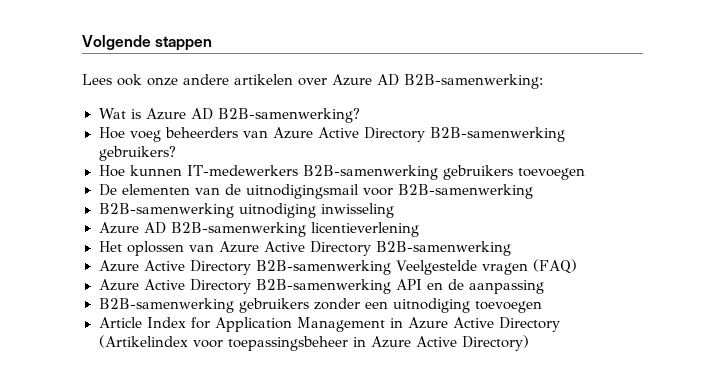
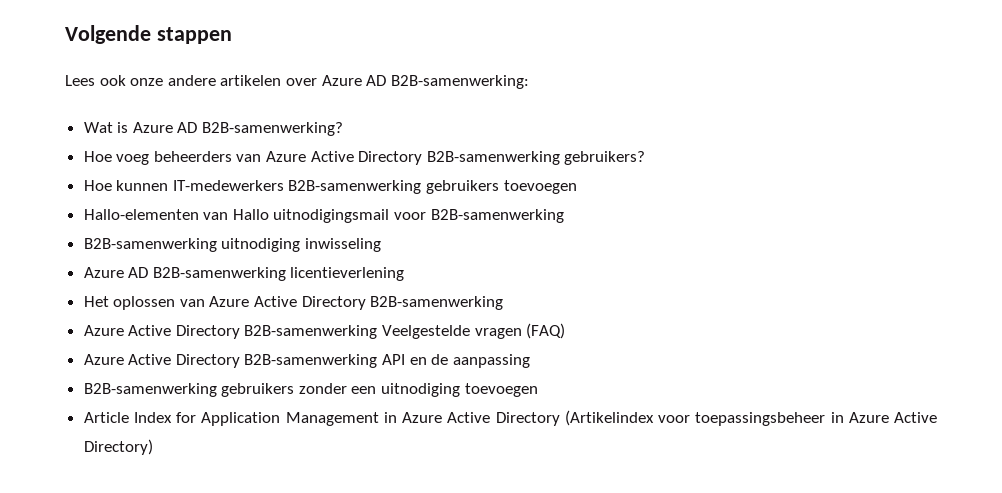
[98,184,241,196] De elementen van de -> [83,209,269,220] Hallo-elementen van Hallo

